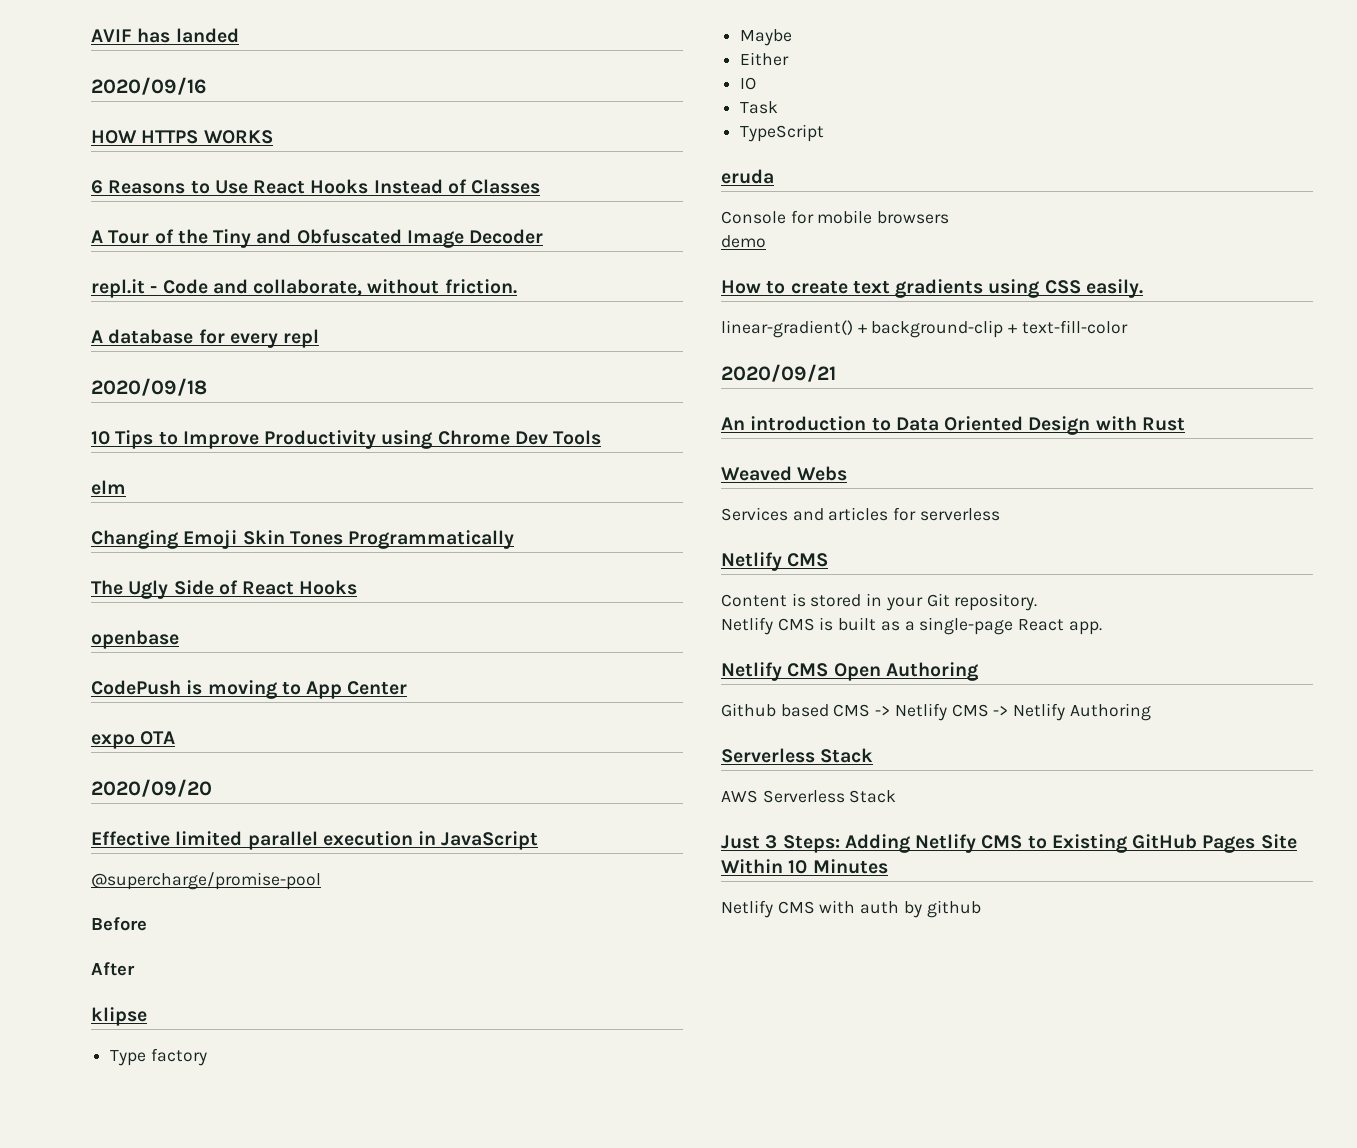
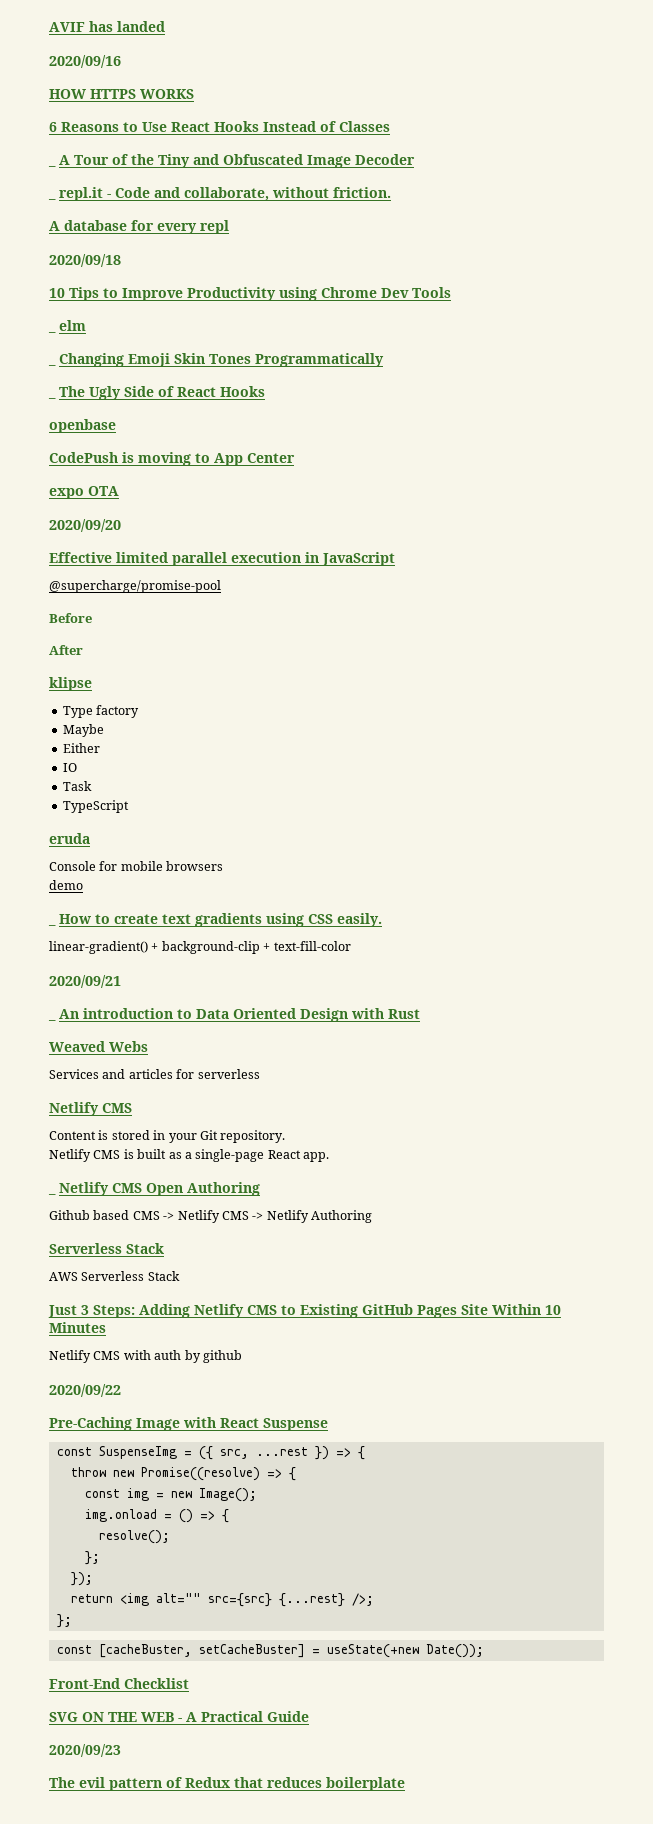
(541, 186) none -> [48,165,56,167] _
(544, 236) none -> [48,198,56,200] _
(602, 437) none -> [48,331,56,333] _
(126, 487) none -> [48,364,56,366] _
(515, 539) none -> [48,397,56,399] _
(766, 241) none -> [48,924,56,926] _
(836, 373) none -> [48,1019,56,1021] _
(1102, 628) none -> [48,1193,56,1195] _
(981, 909) none -> [49,1384,121,1397] [49,1417,328,1431] [56,1446,365,1460] [70,1467,296,1481] [84,1488,257,1502] [84,1509,229,1523] [98,1530,170,1544] [84,1551,100,1565] [70,1572,93,1586] [70,1593,374,1607] [56,1614,72,1628] [56,1644,484,1658] [49,1678,189,1689] [49,1711,309,1722] [49,1744,121,1757] [49,1777,405,1791] // 2020/09/22 // Pre-Caching Image with React Suspense // const SuspenseImg = ({ src, ...rest }) => { // throw new Promise((resolve) => { // const img = new Image(); // img.onload = () => { // resolve(); // }; // }); // return <img alt="" src={src} {...rest} />; // }; // const [cacheBuster, setCacheBuster] = useState(+new Date()); // Front-End Checklist // SVG ON THE WEB - A Practical Guide // 2020/09/23 // The evil pattern of Redux that reduces boilerplate

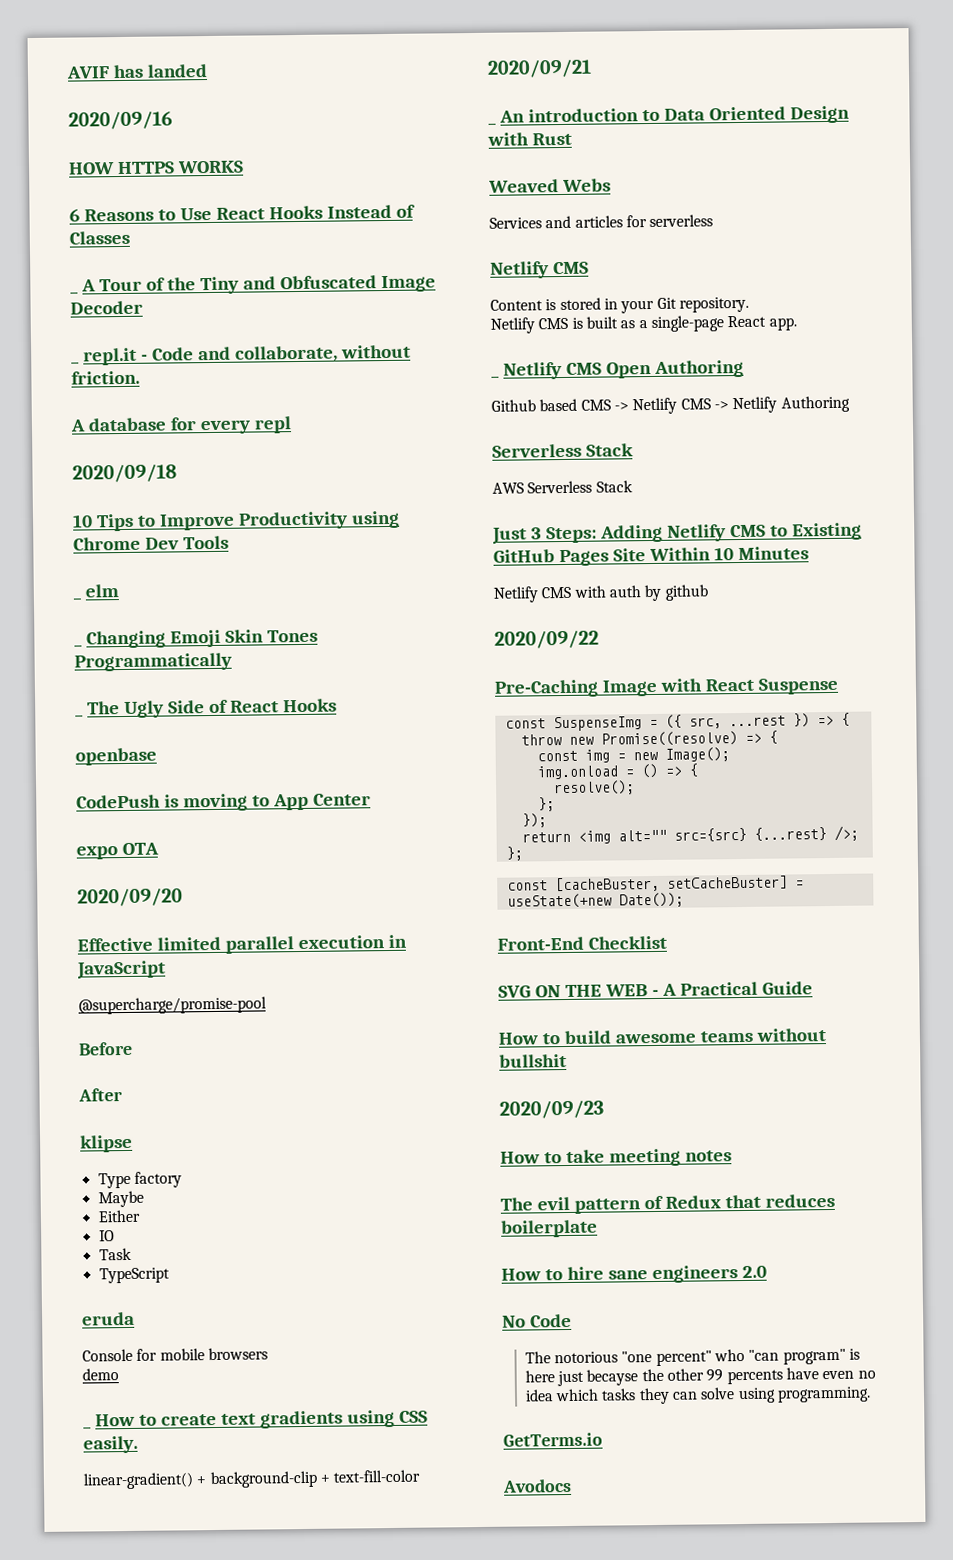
[49,1744,121,1757] 2020/09/23 -> [498,1028,826,1045] [499,1054,567,1068] [499,1100,604,1119] [500,1148,732,1167] How to build awesome teams without bullshit // 2020/09/23 // How to take meeting notes
(405, 1784) none -> [501,1265,767,1284] [502,1313,572,1328] [524,1348,861,1367] [524,1367,876,1387] [524,1386,872,1405] [503,1432,603,1447] [502,1478,572,1493] // How to hire sane engineers 2.0 // No Code // The notorious "one percent" who "can program" is here just becayse the other 99 percents have even no idea which tasks they can solve using programming. // GetTerms.io // Avodocs

